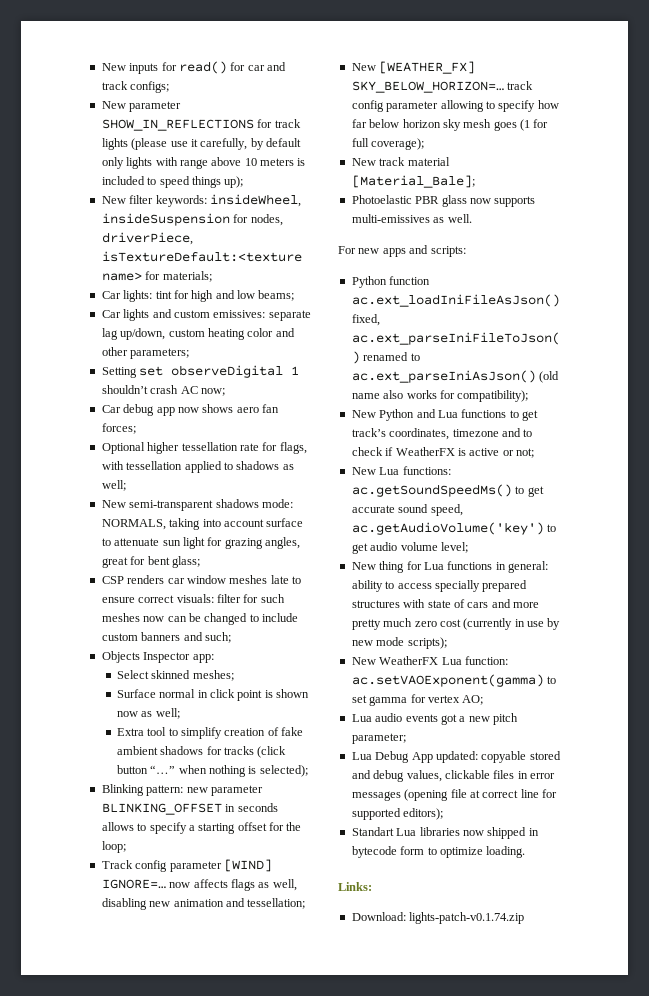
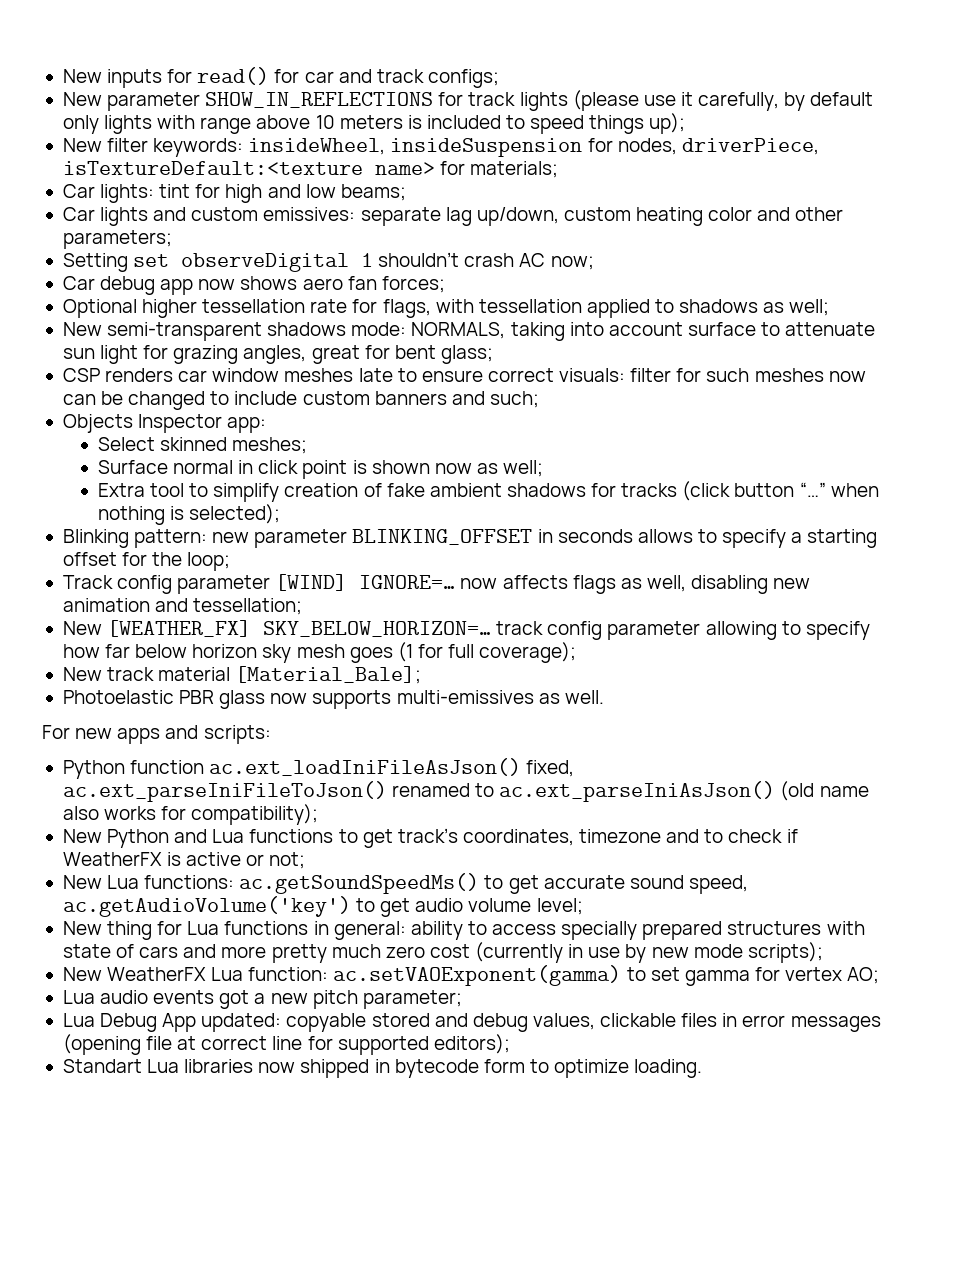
[338,882,372,891] [351,912,525,924] // Links: // Download: lights-patch-v0.1.74.zip -> (703, 1068) none

